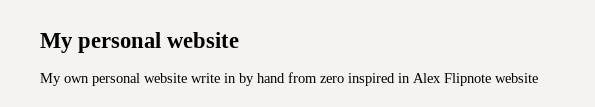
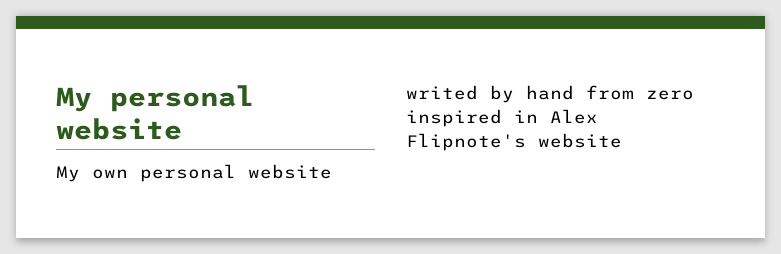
[191,73,236,83] write in -> [406,85,478,100] writed
[444,73,491,86] Flipnote -> [406,133,526,151] Flipnote's

